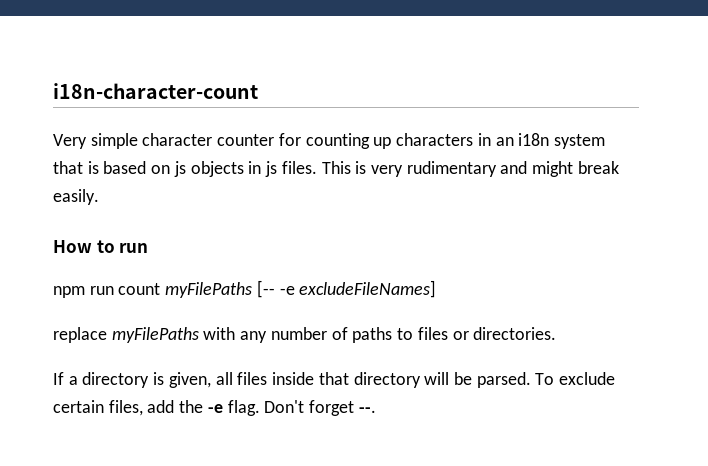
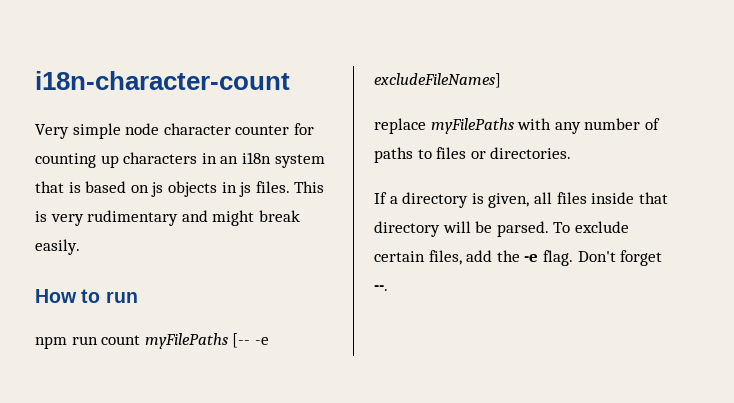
(138, 141) none -> [125,123,160,135] node

